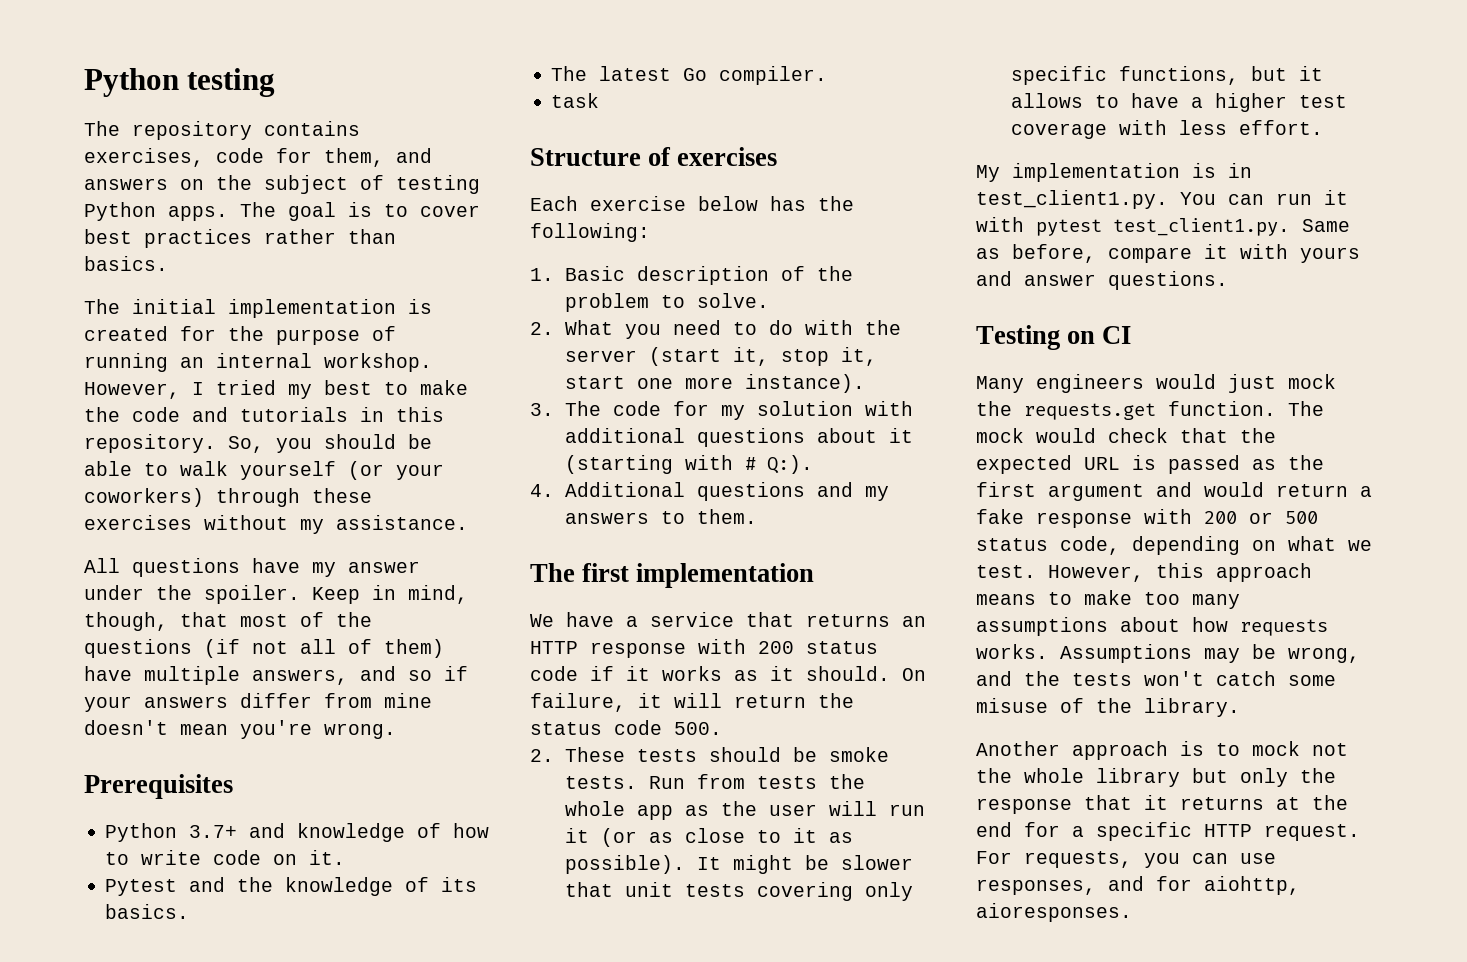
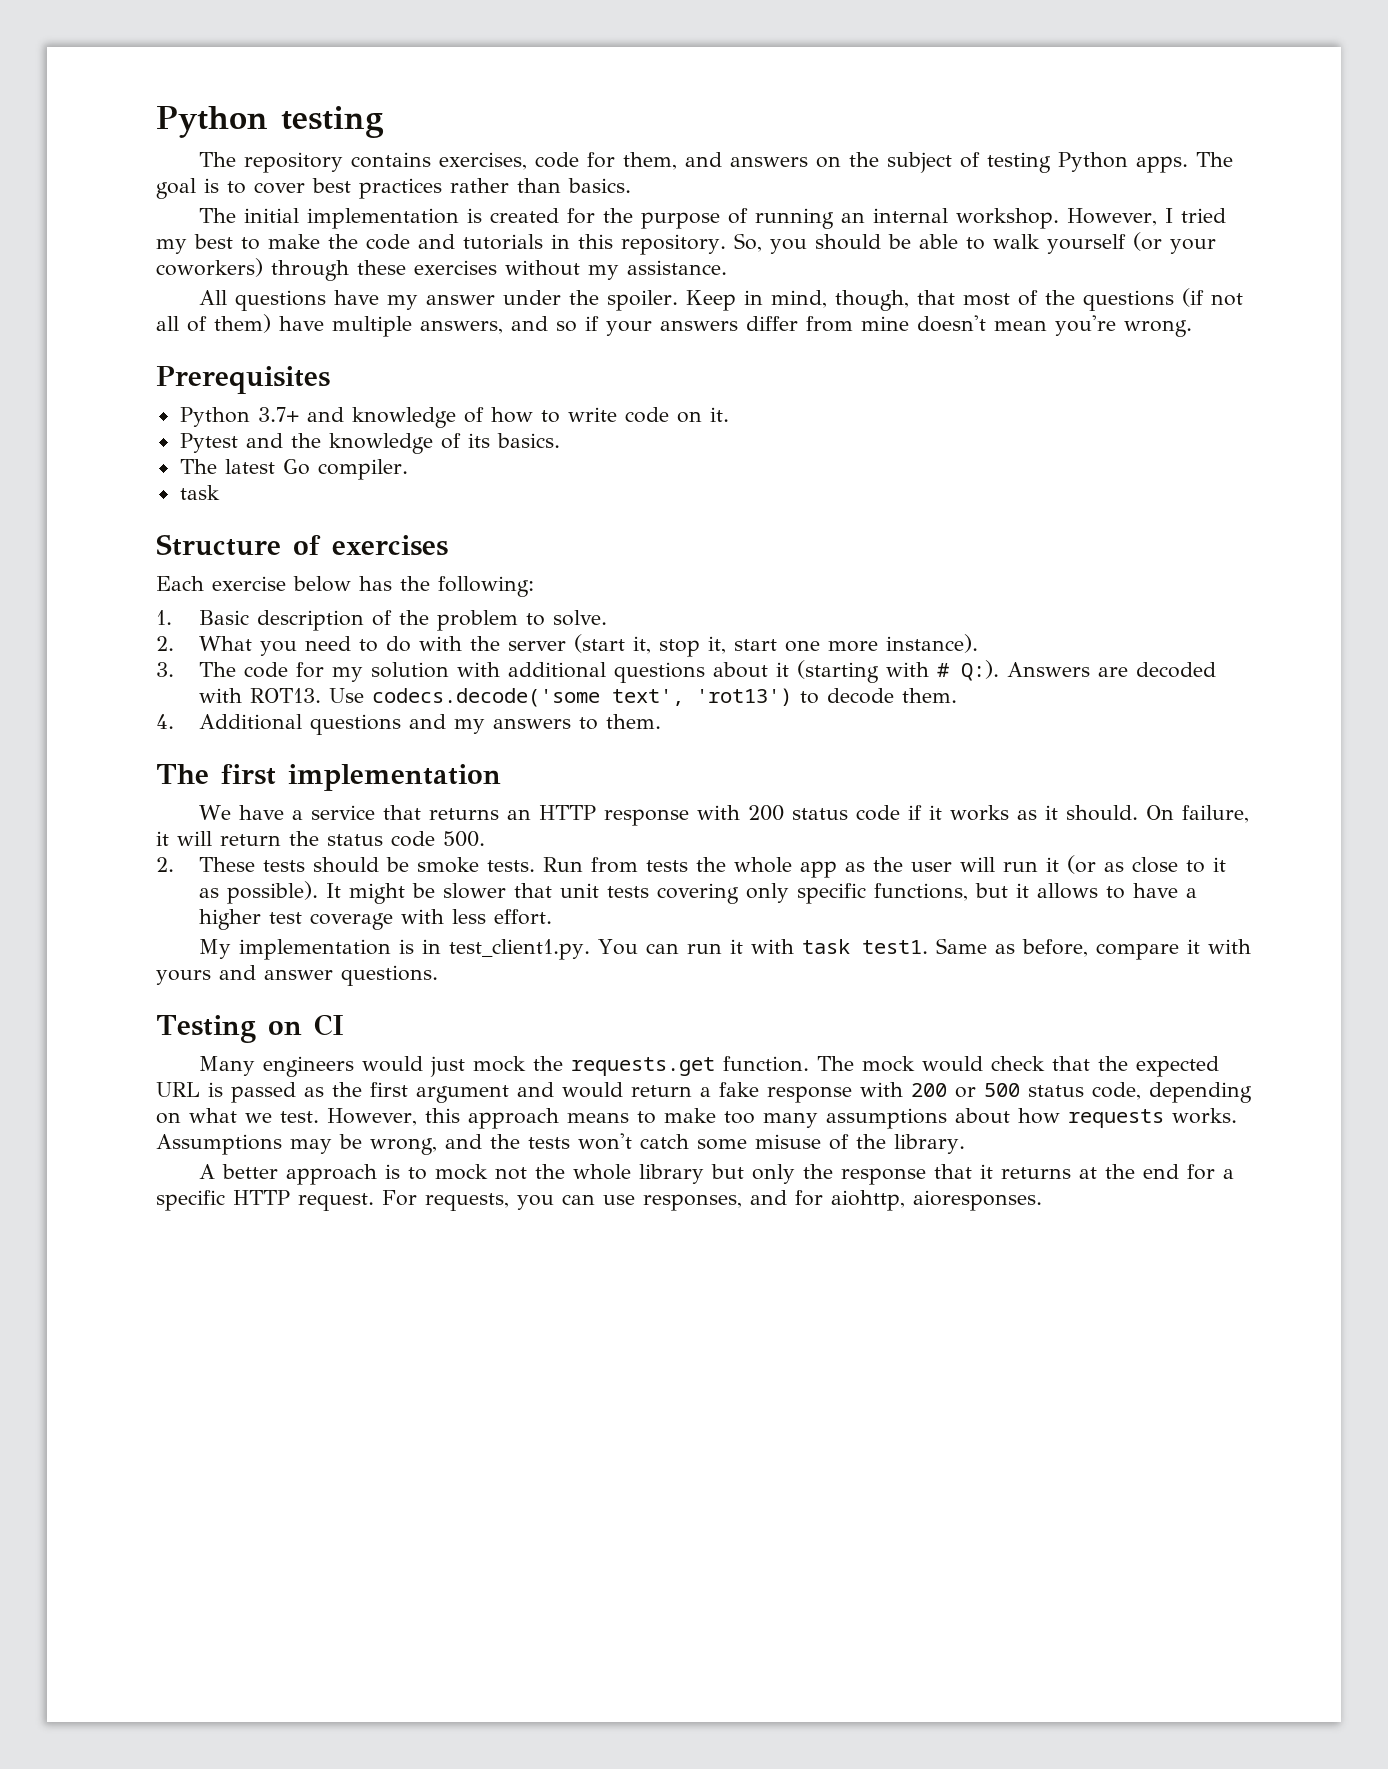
(814, 464) none -> [1006,662,1216,678] [198,688,957,707] Answers are decoded with ROT13. Use codecs.decode('some text', 'rot13') to decode them.
[1036,218,1290,236] pytest test_client1.py. -> [801,939,928,954] task test1.
[976,741,1060,756] Another -> [198,1164,278,1179] A better

